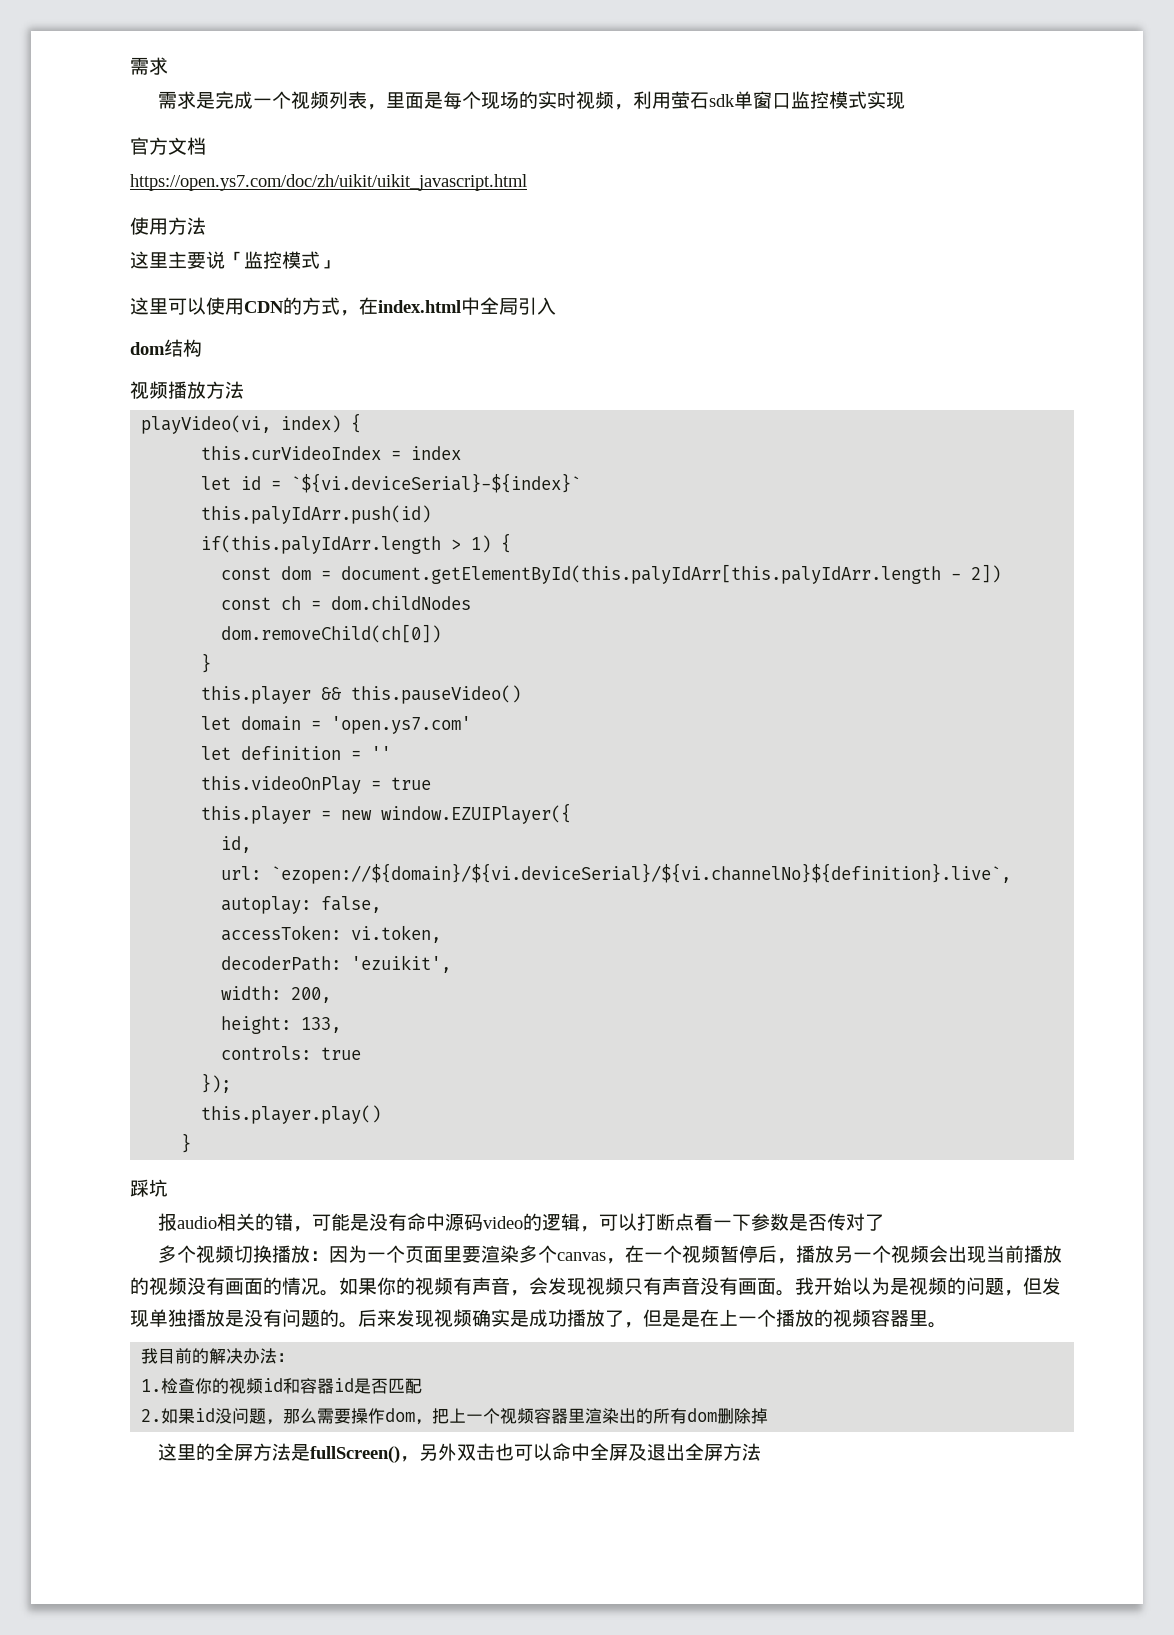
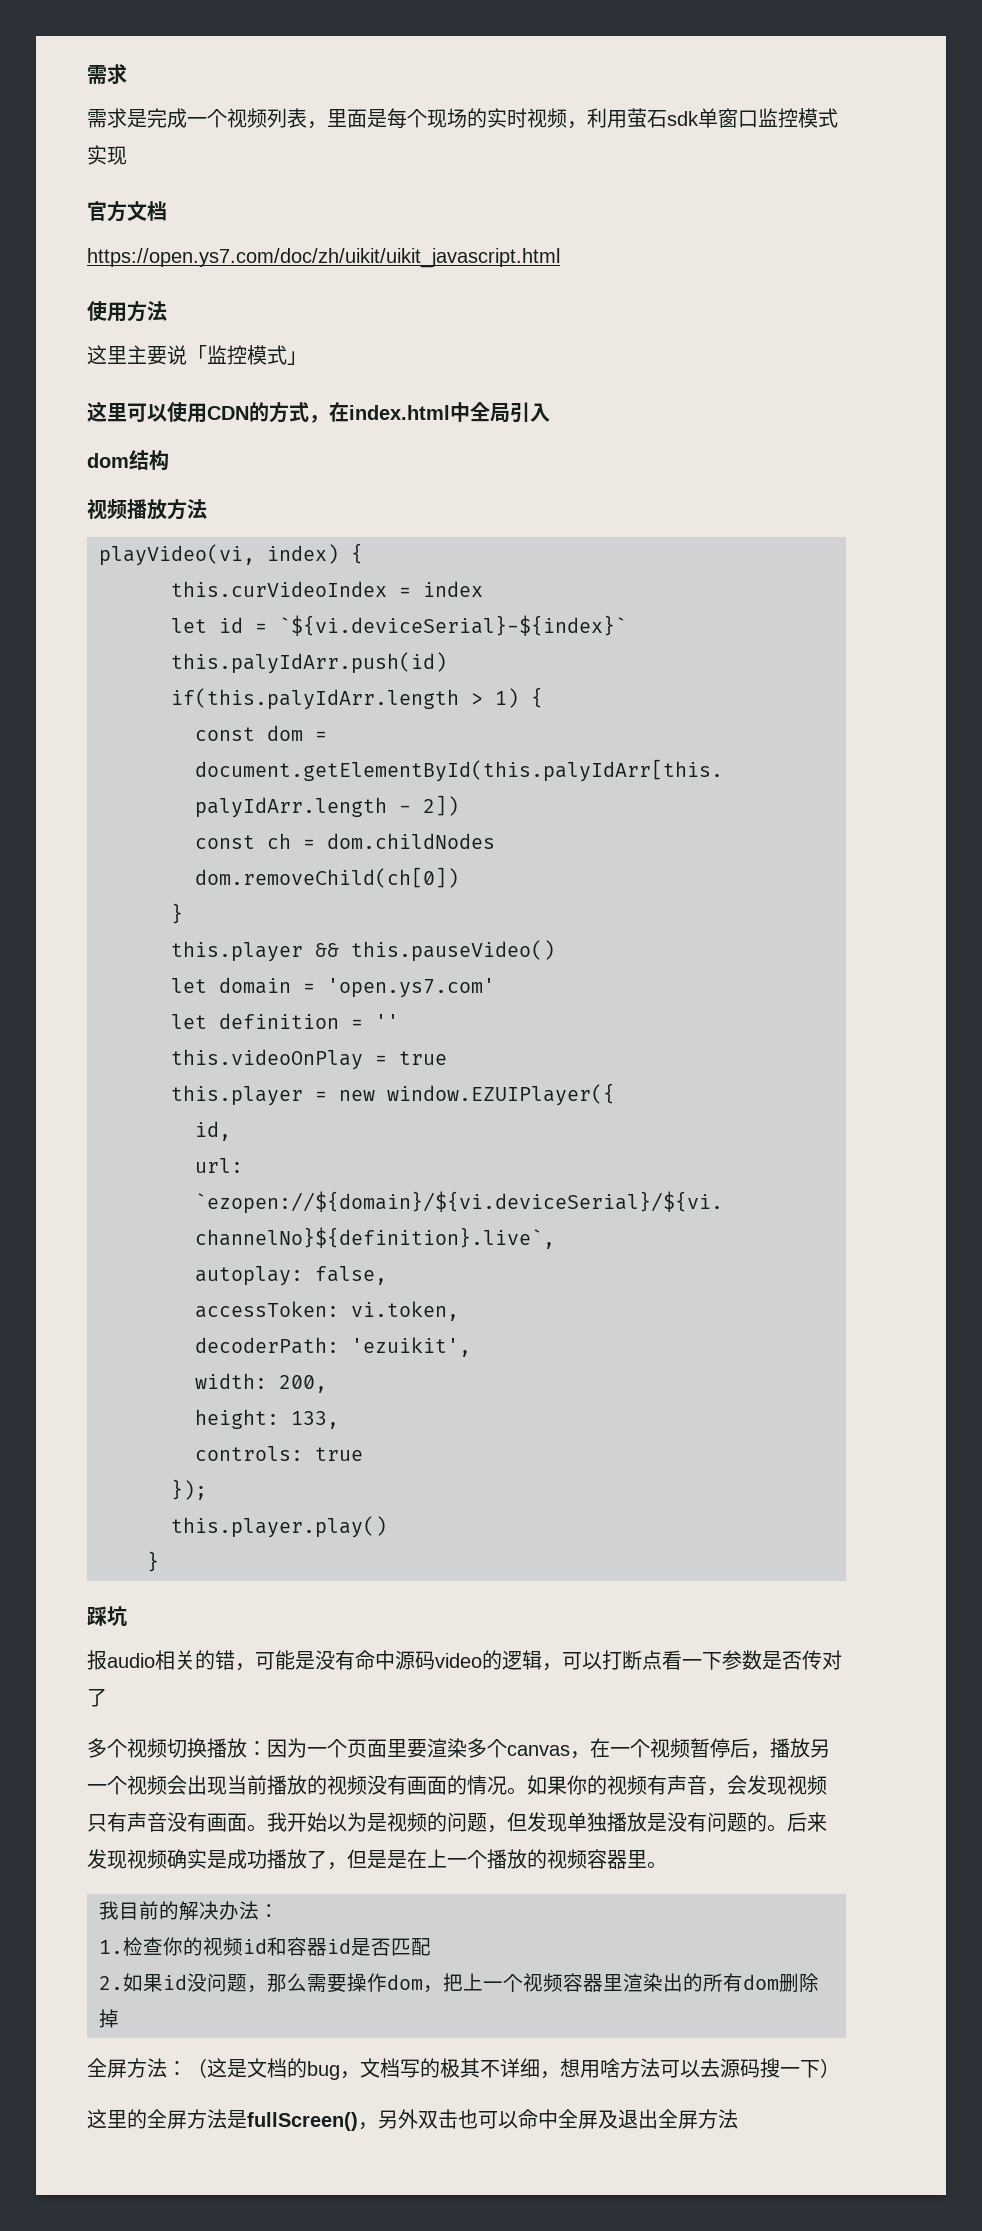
(769, 1416) none -> [87,2058,840,2080] // 全屏方法：（这是文档的bug，文档写的极其不详细，想用啥方法可以去源码搜一下）

